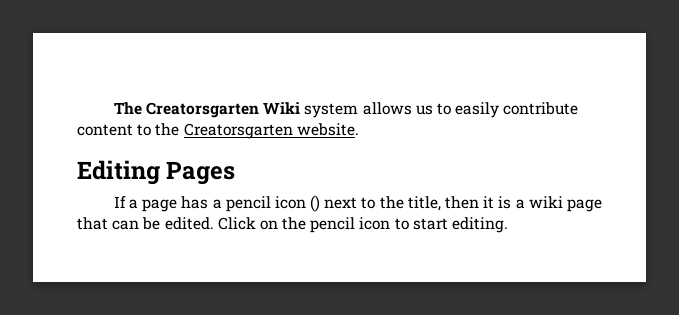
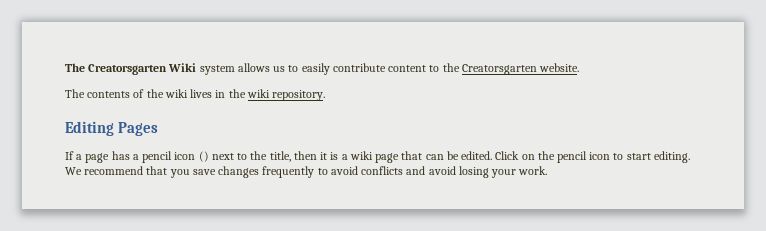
(359, 129) none -> [65,89,326,101] // The contents of the wiki lives in the wiki repository.
(509, 225) none -> [65,166,548,178] We recommend that you save changes frequently to avoid conflicts and avoid losing your work.

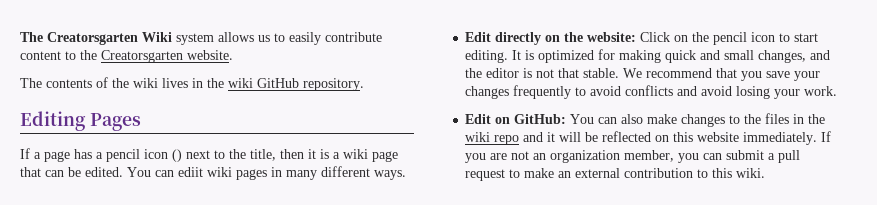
(270, 93) none -> [257,78,299,88] GitHub
(493, 155) none -> [127,166,406,180] [465,32,637,45] You can ediit wiki pages in many different ways. // Edit directly on the website:
(690, 157) none -> [512,49,831,63] [465,68,620,78] It is optimized for making quick and small changes, and the editor is not that stable.
(216, 172) none -> [794,71,821,81] your
(548, 170) none -> [465,113,826,127] [465,131,832,145] [465,150,801,163] [465,168,766,181] // Edit on GitHub: You can also make changes to the files in the wiki repo and it will be reflected on this website immediately. If you are not an organization member, you can submit a pull request to make an external contribution to this wiki.

